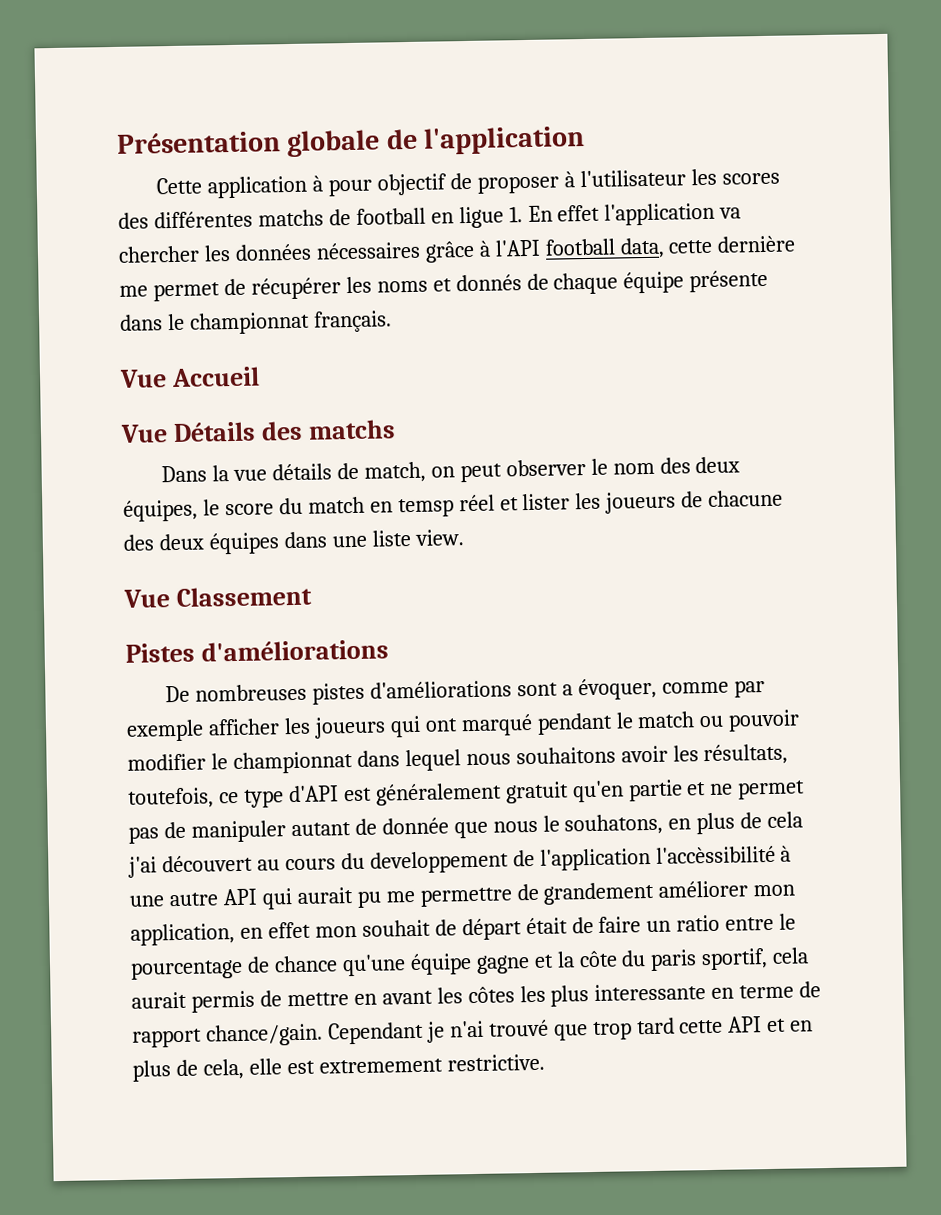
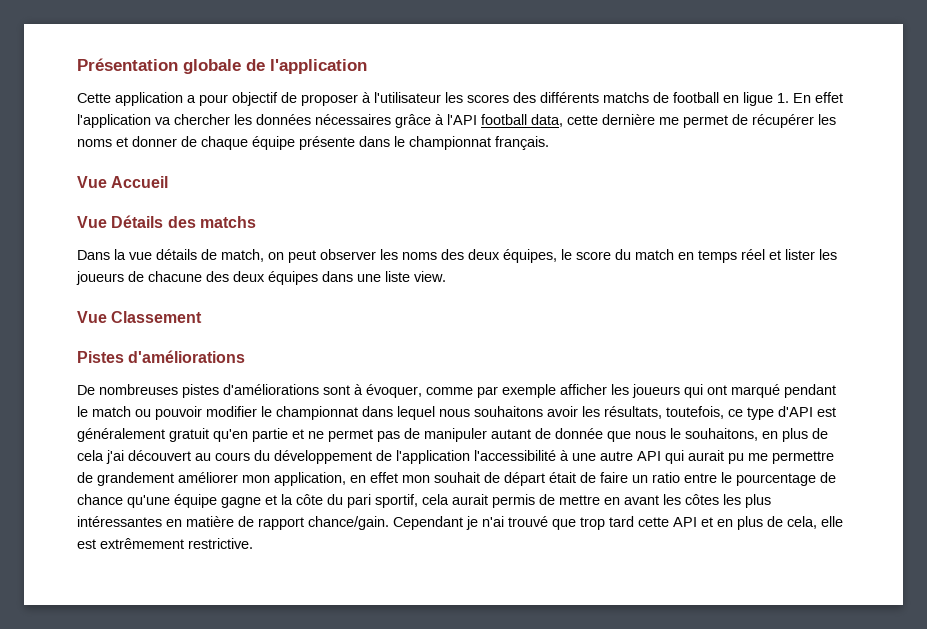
[312,175,324,192] à -> [187,95,196,103] a
[153,210,253,229] différentes -> [540,92,599,103] différents
[455,274,522,292] donnés -> [132,136,177,147] donner
[590,458,655,475] le nom -> [380,249,437,260] les noms
[397,498,454,518] temsp -> [698,250,737,263] temps
[561,684,573,696] a -> [354,384,363,395] à
[564,813,664,836] souhatons, -> [685,428,758,441] souhaitons,
[369,845,776,874] developpement de l'application l'accèssibilité -> [274,450,556,464] développement de l'application l'accessibilité
[650,949,698,971] paris -> [347,494,371,508] pari
[594,983,795,1001] interessante en terme -> [77,516,234,527] intéressantes en matière
[318,1058,443,1074] extremement -> [100,538,184,549] extrêmement

